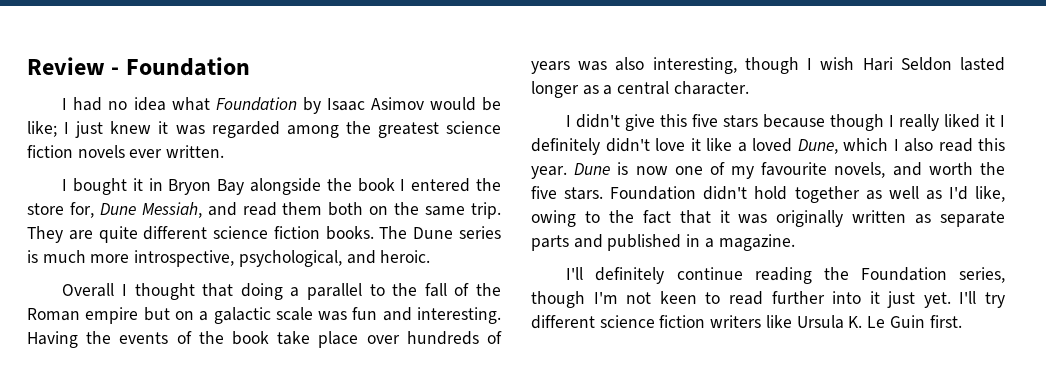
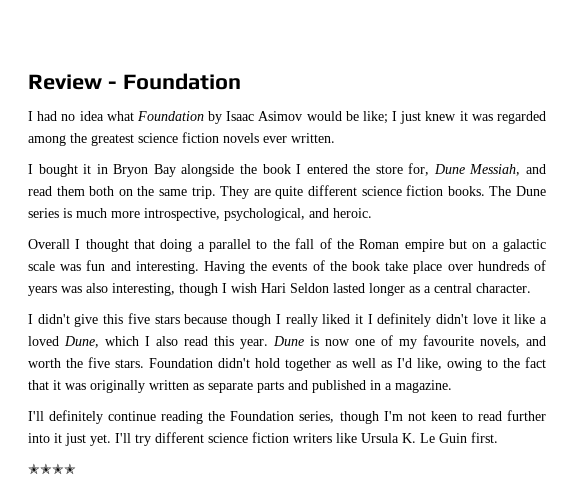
(962, 321) none -> [28,463,76,475] // ✭✭✭✭

